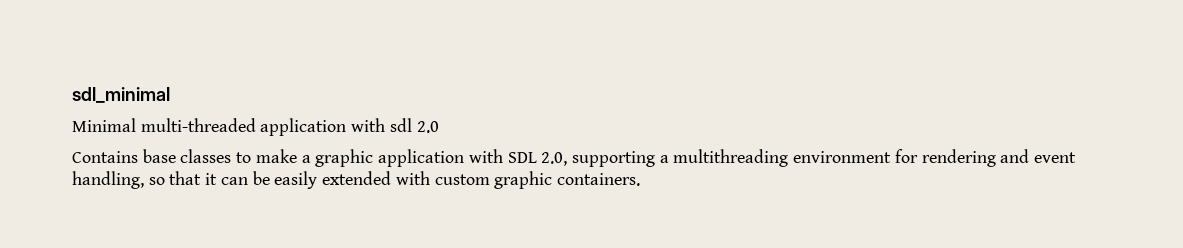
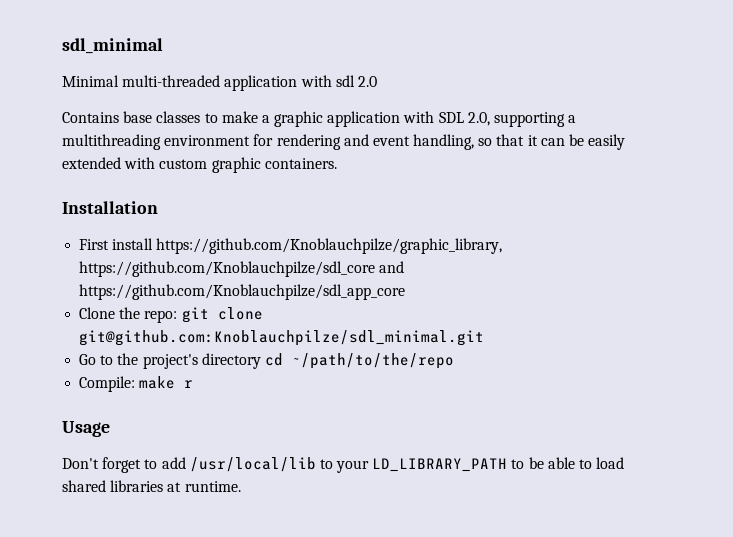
(640, 179) none -> [62,201,158,214] [79,238,503,254] [79,261,405,277] [79,284,406,300] [79,307,263,323] [79,330,485,346] [79,353,454,369] [79,376,194,392] [62,421,110,437] [62,457,625,473] [62,480,241,492] // Installation // First install https://github.com/Knoblauchpilze/graphic_library, https://github.com/Knoblauchpilze/sdl_core and https://github.com/Knoblauchpilze/sdl_app_core // Clone the repo: git clone git@github.com:Knoblauchpilze/sdl_minimal.git // Go to the project's directory cd ~/path/to/the/repo // Compile: make r // Usage // Don't forget to add /usr/local/lib to your LD_LIBRARY_PATH to be able to load shared libraries at runtime.

